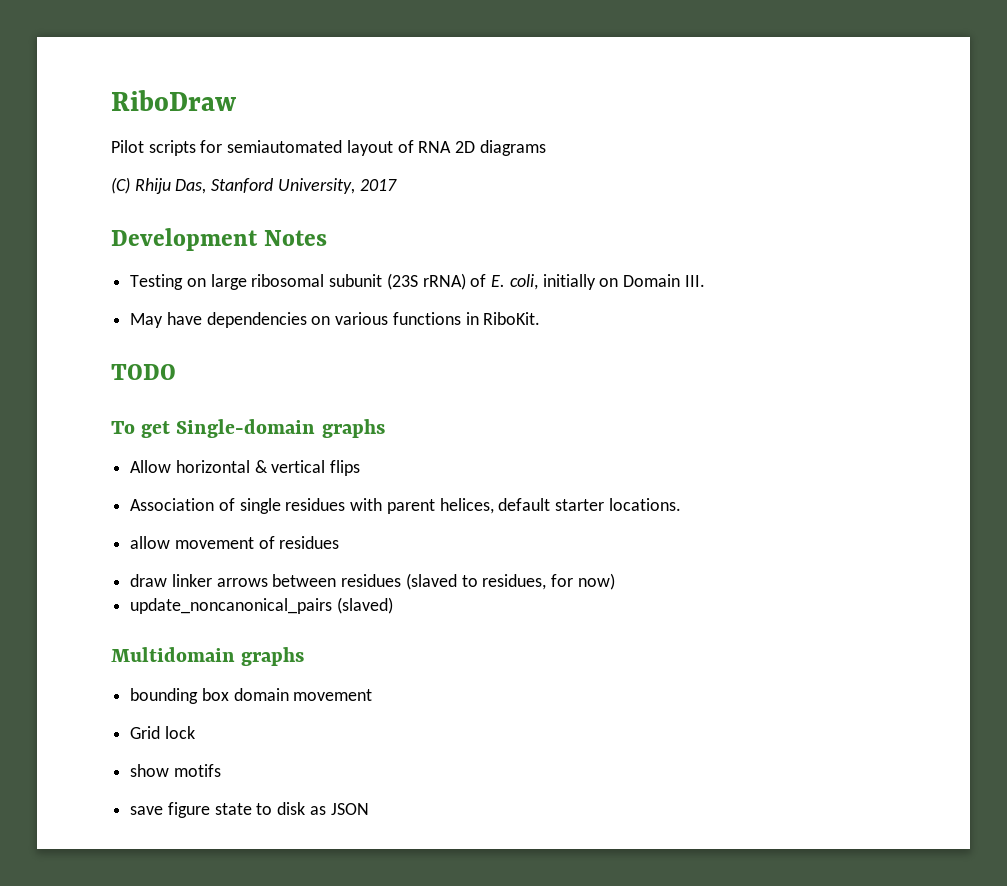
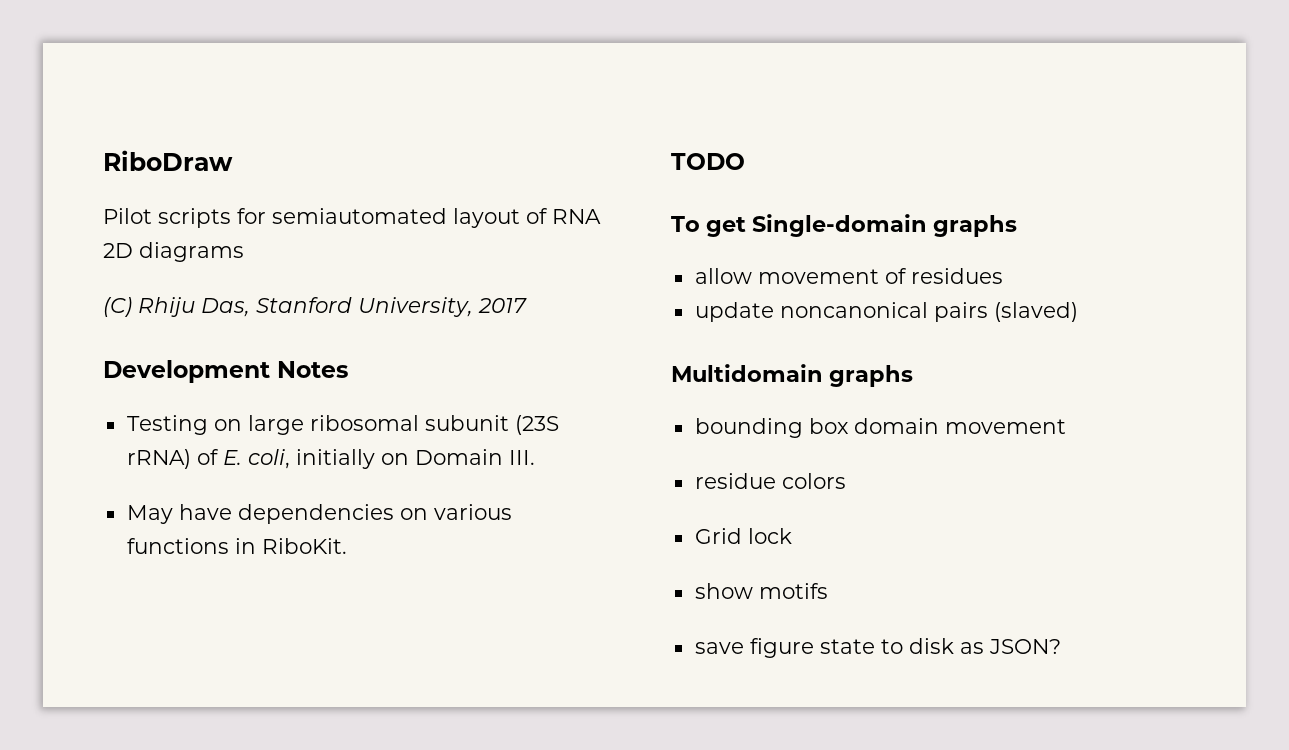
[130,460,361,476] [130,498,681,514] [130,536,340,549] [130,573,615,590] [130,598,333,614] Allow horizontal & vertical flips // Association of single residues with parent helices, default starter locations. // allow movement of residues // draw linker arrows between residues (slaved to residues, for now) // update_noncanonical_pairs -> [694,268,1003,284] [694,302,988,322] allow movement of residues // update noncanonical pairs
(373, 695) none -> [694,473,846,489] // residue colors
[330,803,369,815] JSON -> [988,639,1061,654] JSON?

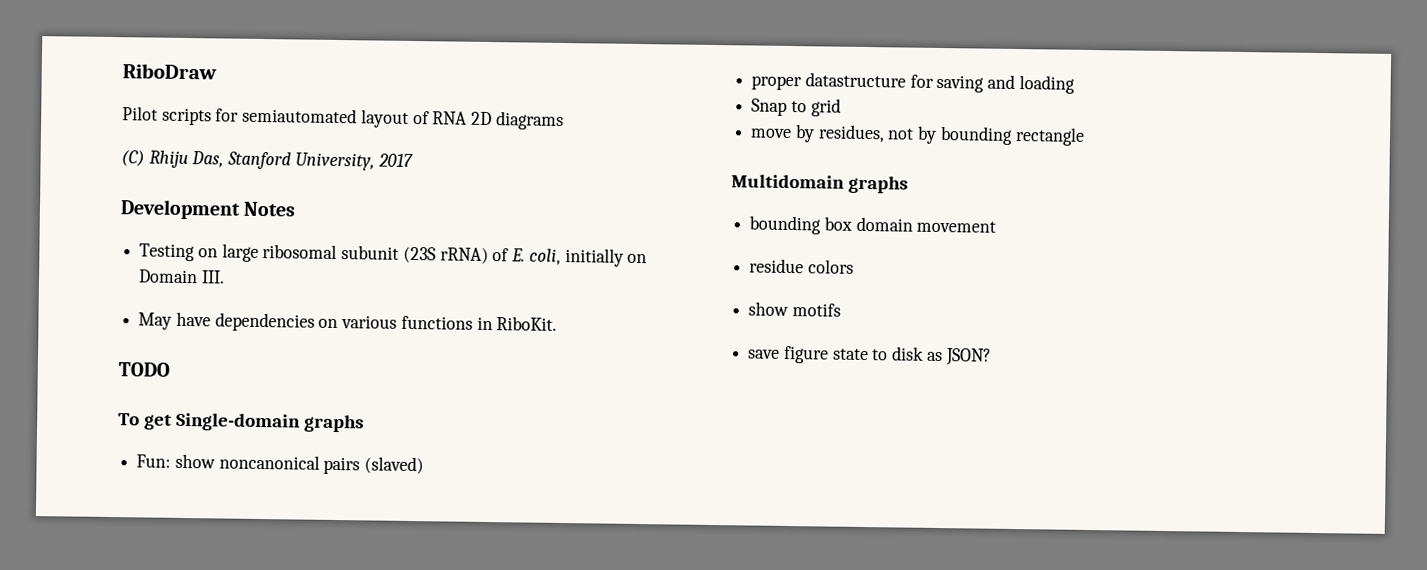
[694,268,1003,284] [694,302,1078,322] allow movement of residues // update noncanonical pairs (slaved) -> [136,453,425,475] [751,72,1075,94] [751,98,841,117] [750,124,1085,146] Fun: show noncanonical pairs (slaved) // proper datastructure for saving and loading // Snap to grid // move by residues, not by bounding rectangle
[694,528,792,544] // Grid lock -> (854, 266) none

